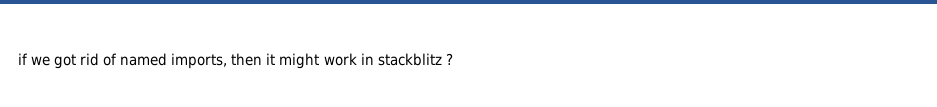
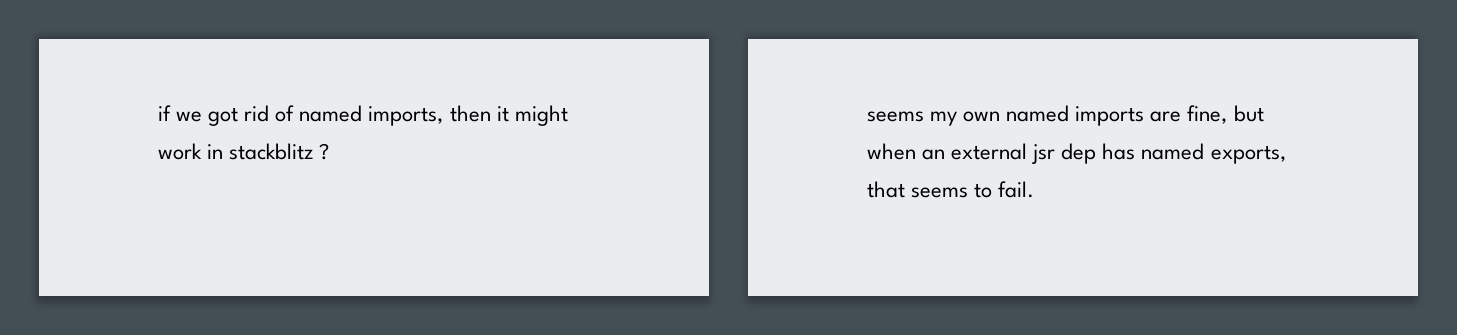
(453, 59) none -> [867,105,1264,126] [867,143,1286,164] [867,181,1035,198] // seems my own named imports are fine, but when an external jsr dep has named exports, that seems to fail.

